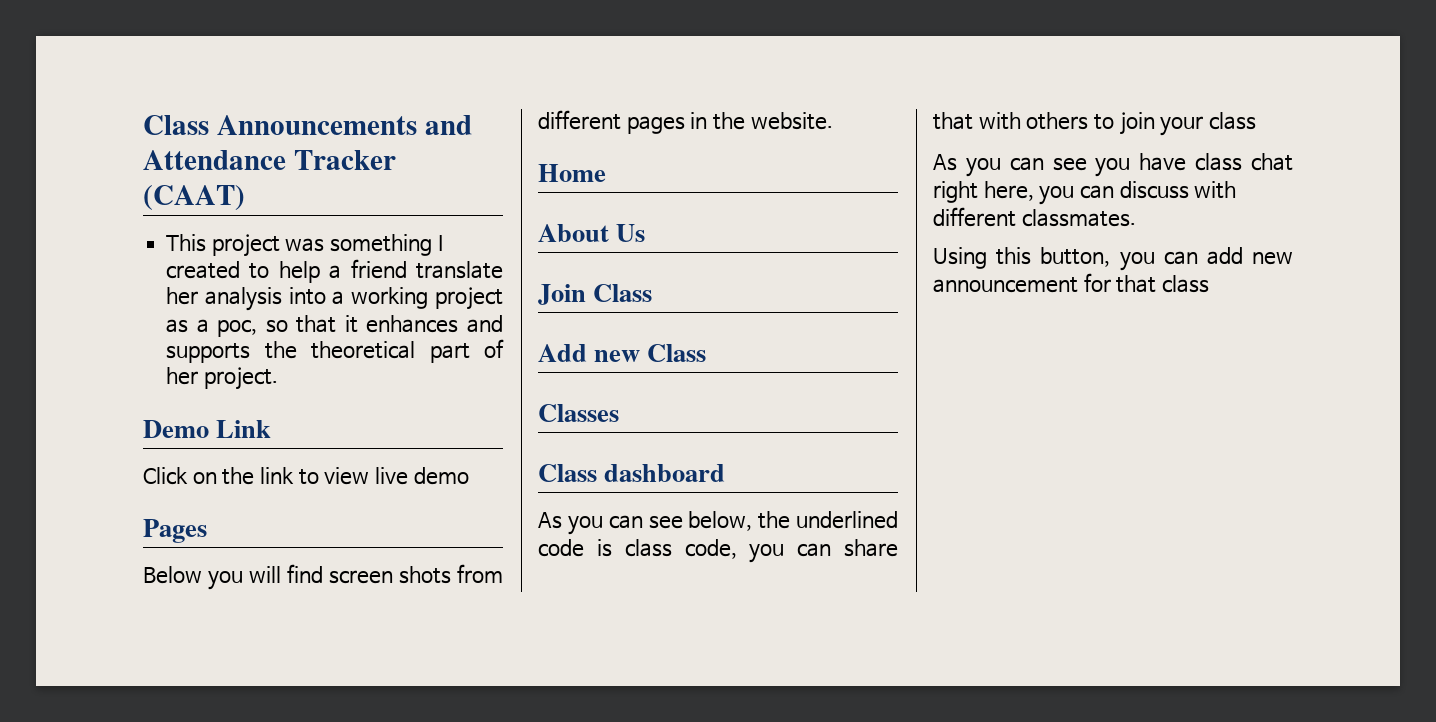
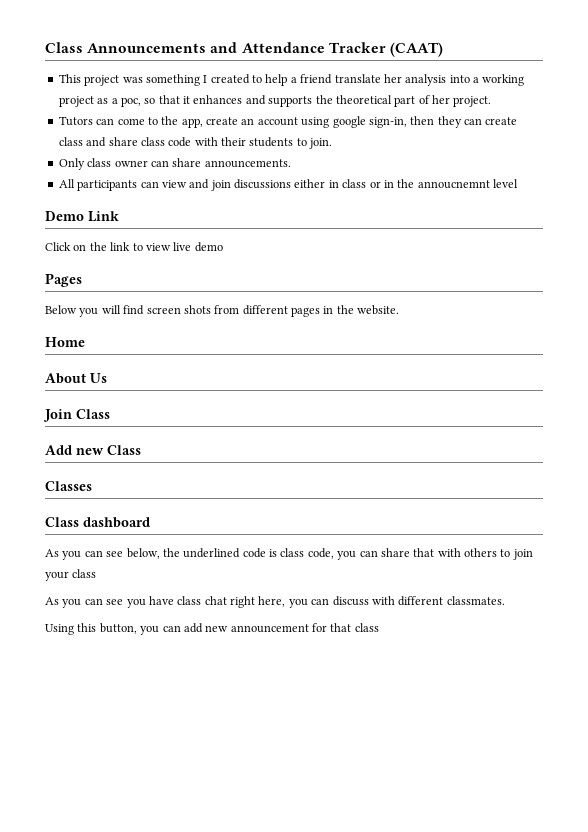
(278, 378) none -> [58,116,518,128] [58,137,333,149] [58,158,291,170] [58,179,518,191] // Tutors can come to the app, create an account using google sign-in, then they can create class and share class code with their students to join. // Only class owner can share announcements. // All participants can view and join discussions either in class or in the annoucnemnt level

